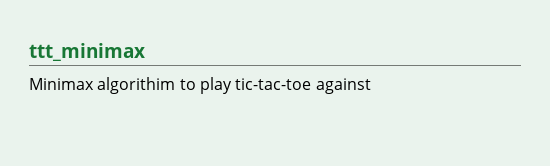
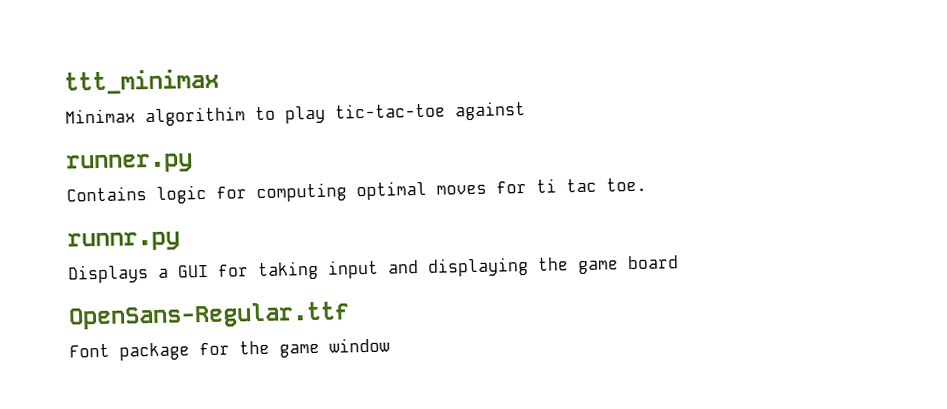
(371, 86) none -> [66,153,193,174] [66,177,647,204] [67,231,180,252] [68,255,679,284] [68,301,350,330] [69,337,390,361] // runner.py // Contains logic for computing optimal moves for ti tac toe. // runnr.py // Displays a GUI for taking input and displaying the game board // OpenSans-Regular.ttf // Font package for the game window

